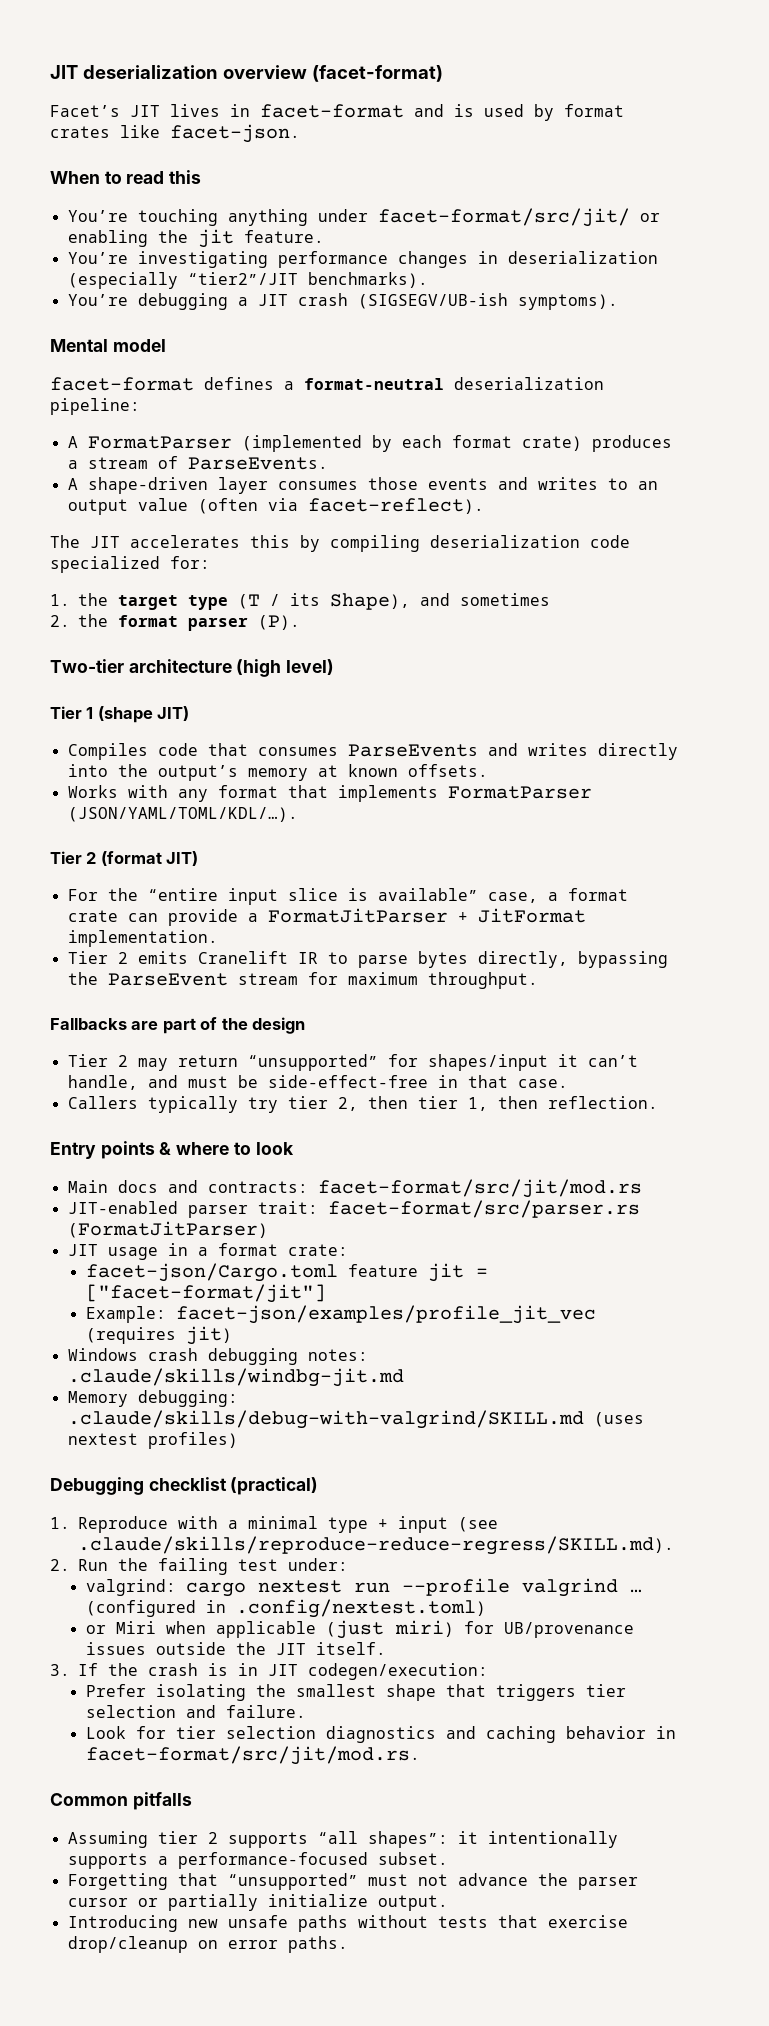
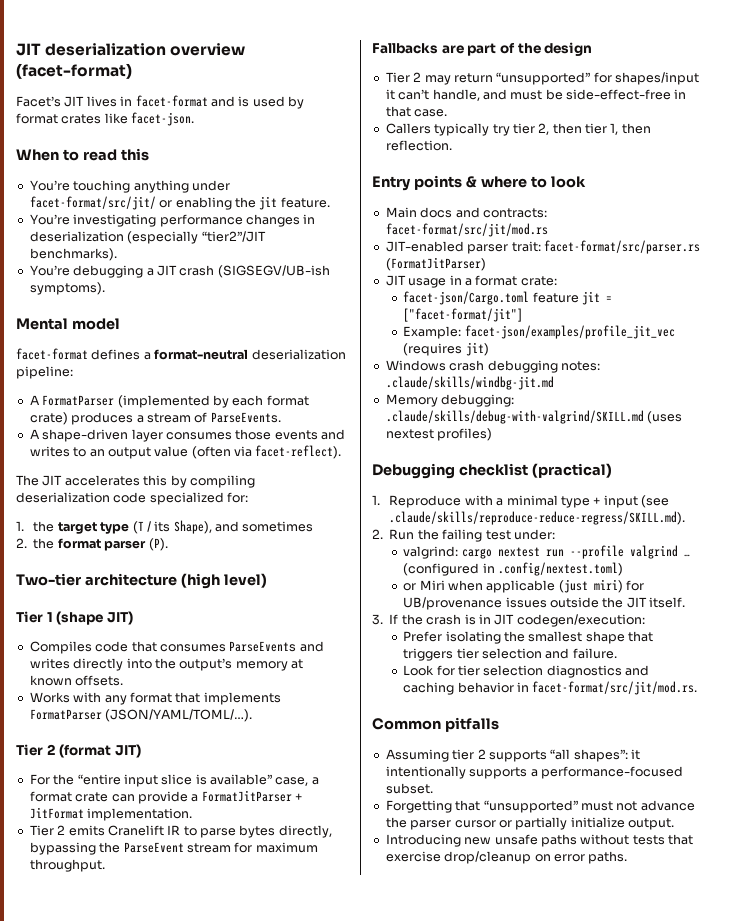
[67,807,298,822] (JSON/YAML/TOML/KDL/…). -> [105,709,253,722] (JSON/YAML/TOML/…).

